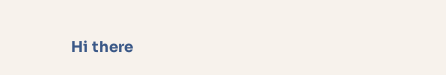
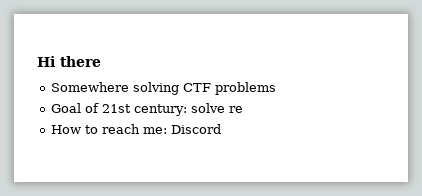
(134, 47) none -> [50,82,276,95] [50,103,243,116] [50,124,221,134] // Somewhere solving CTF problems // Goal of 21st century: solve re // How to reach me: Discord

